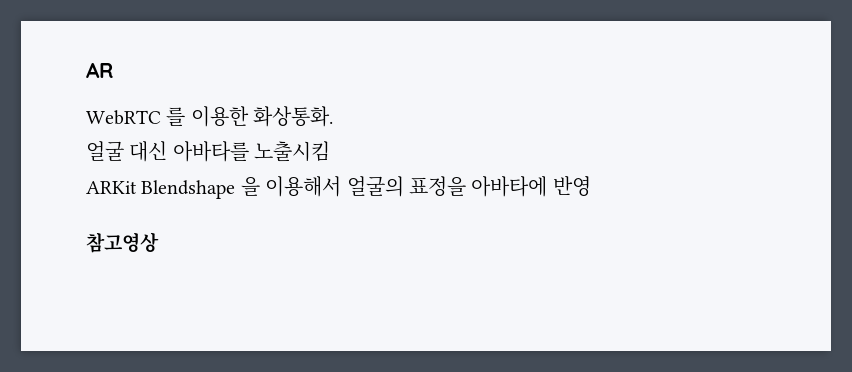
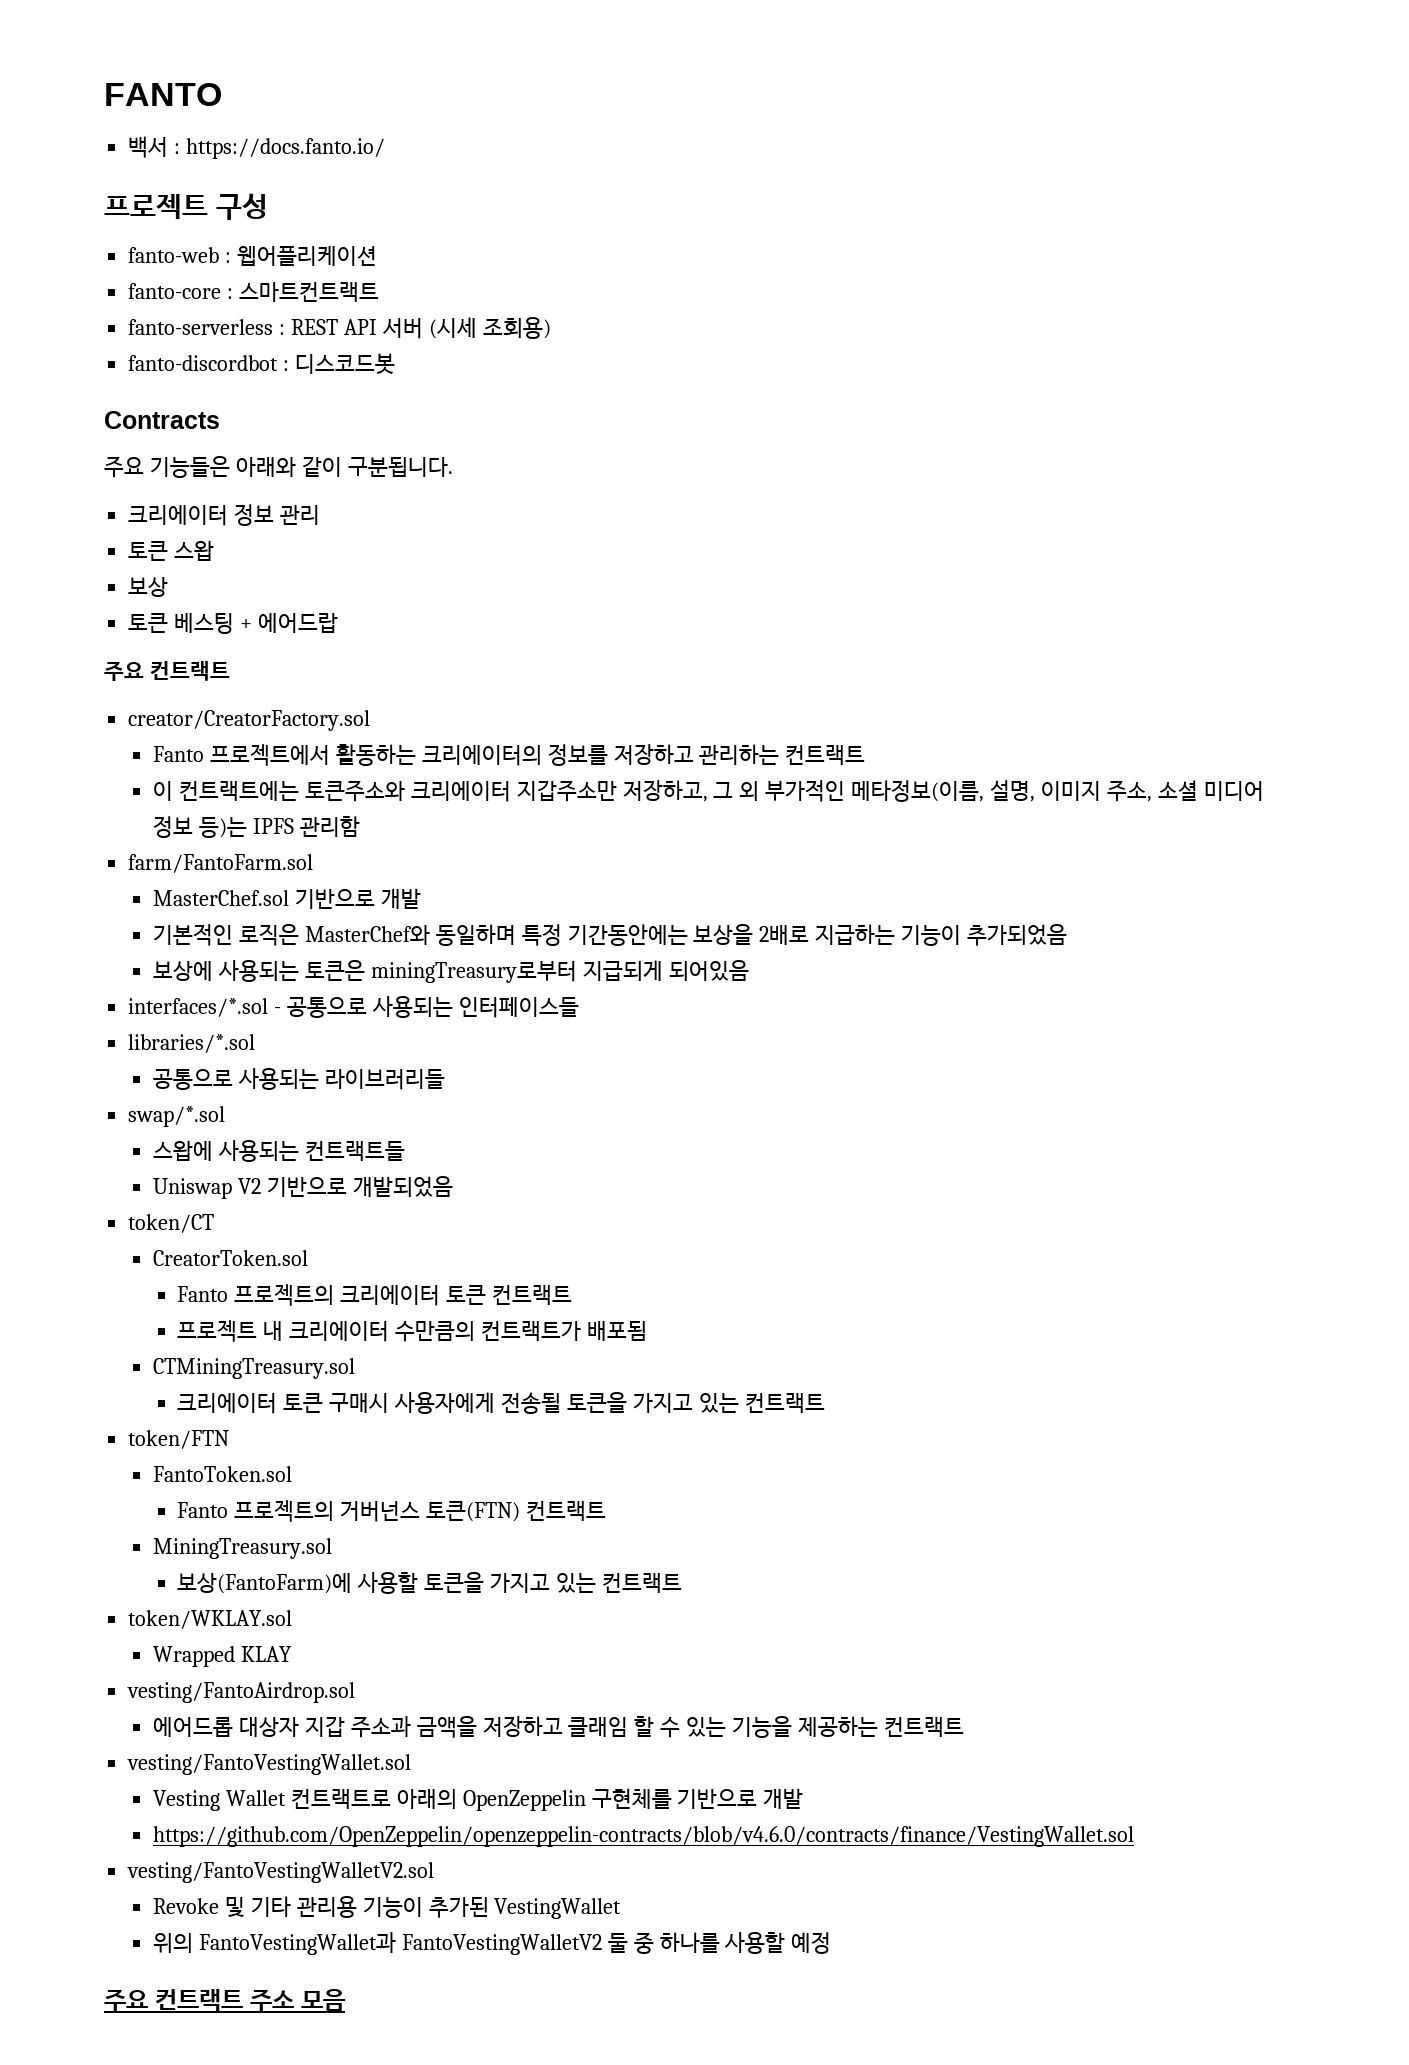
[86,62,113,78] [86,106,334,127] [86,141,331,162] [86,176,591,199] [86,232,159,253] AR // WebRTC 를 이용한 화상통화. // 얼굴 대신 아바타를 노출시킴 // ARKit Blendshape 을 이용해서 얼굴의 표정을 아바타에 반영 // 참고영상 -> [104,83,222,106] [128,136,386,159] [104,193,268,221] [128,245,378,266] [128,281,380,302] [128,317,551,339] [128,353,396,374] [104,411,220,429] [104,456,453,478] [128,504,321,526] [128,540,215,561] [128,577,169,597] [128,612,339,634] [104,661,230,681] [128,710,371,731] [152,744,866,766] [152,780,1264,802] [152,816,360,838] [128,854,314,873] [152,888,421,909] [152,924,1068,946] [152,960,749,983] [128,996,579,1018] [128,1034,256,1053] [152,1068,445,1090] [128,1106,226,1127] [152,1140,405,1162] [152,1176,453,1199] [128,1214,215,1233] [152,1250,308,1266] [177,1284,573,1306] [177,1320,648,1342] [152,1358,355,1379] [177,1392,825,1414] [128,1430,230,1449] [152,1466,292,1482] [177,1500,607,1522] [152,1538,332,1559] [177,1572,683,1594] [128,1610,293,1629] [152,1646,292,1667] [127,1682,356,1703] [152,1716,965,1738] [127,1754,412,1775] [152,1788,804,1811] [152,1826,1134,1847] [127,1862,435,1883] [152,1896,622,1919] [152,1932,832,1955] [104,1989,346,2012] FANTO // 백서 : https://docs.fanto.io/ // 프로젝트 구성 // fanto-web : 웹어플리케이션 // fanto-core : 스마트컨트랙트 // fanto-serverless : REST API 서버 (시세 조회용) // fanto-discordbot : 디스코드봇 // Contracts // 주요 기능들은 아래와 같이 구분됩니다. // 크리에이터 정보 관리 // 토큰 스왑 // 보상 // 토큰 베스팅 + 에어드랍 // 주요 컨트랙트 // creator/CreatorFactory.sol // Fanto 프로젝트에서 활동하는 크리에이터의 정보를 저장하고 관리하는 컨트랙트 // 이 컨트랙트에는 토큰주소와 크리에이터 지갑주소만 저장하고, 그 외 부가적인 메타정보(이름, 설명, 이미지 주소, 소셜 미디어 정보 등)는 IPFS 관리함 // farm/FantoFarm.sol // MasterChef.sol 기반으로 개발 // 기본적인 로직은 MasterChef와 동일하며 특정 기간동안에는 보상을 2배로 지급하는 기능이 추가되었음 // 보상에 사용되는 토큰은 miningTreasury로부터 지급되게 되어있음 // interfaces/*.sol - 공통으로 사용되는 인터페이스들 // libraries/*.sol // 공통으로 사용되는 라이브러리들 // swap/*.sol // 스왑에 사용되는 컨트랙트들 // Uniswap V2 기반으로 개발되었음 // token/CT // CreatorToken.sol // Fanto 프로젝트의 크리에이터 토큰 컨트랙트 // 프로젝트 내 크리에이터 수만큼의 컨트랙트가 배포됨 // CTMiningTreasury.sol // 크리에이터 토큰 구매시 사용자에게 전송될 토큰을 가지고 있는 컨트랙트 // token/FTN // FantoToken.sol // Fanto 프로젝트의 거버넌스 토큰(FTN) 컨트랙트 // MiningTreasury.sol // 보상(FantoFarm)에 사용할 토큰을 가지고 있는 컨트랙트 // token/WKLAY.sol // Wrapped KLAY // vesting/FantoAirdrop.sol // 에어드롭 대상자 지갑 주소과 금액을 저장하고 클래임 할 수 있는 기능을 제공하는 컨트랙트 // vesting/FantoVestingWallet.sol // Vesting Wallet 컨트랙트로 아래의 OpenZeppelin 구현체를 기반으로 개발 // https://github.com/OpenZeppelin/openzeppelin-contracts/blob/v4.6.0/contracts/finance/VestingWallet.sol // vesting/FantoVestingWalletV2.sol // Revoke 및 기타 관리용 기능이 추가된 VestingWallet // 위의 FantoVestingWallet과 FantoVestingWalletV2 둘 중 하나를 사용할 예정 // 주요 컨트랙트 주소 모음

